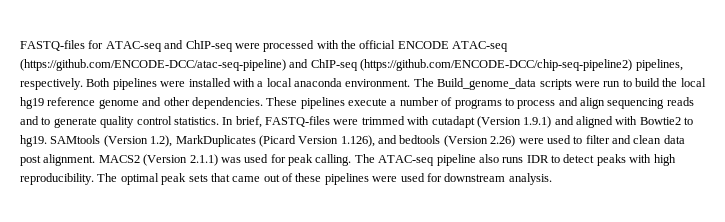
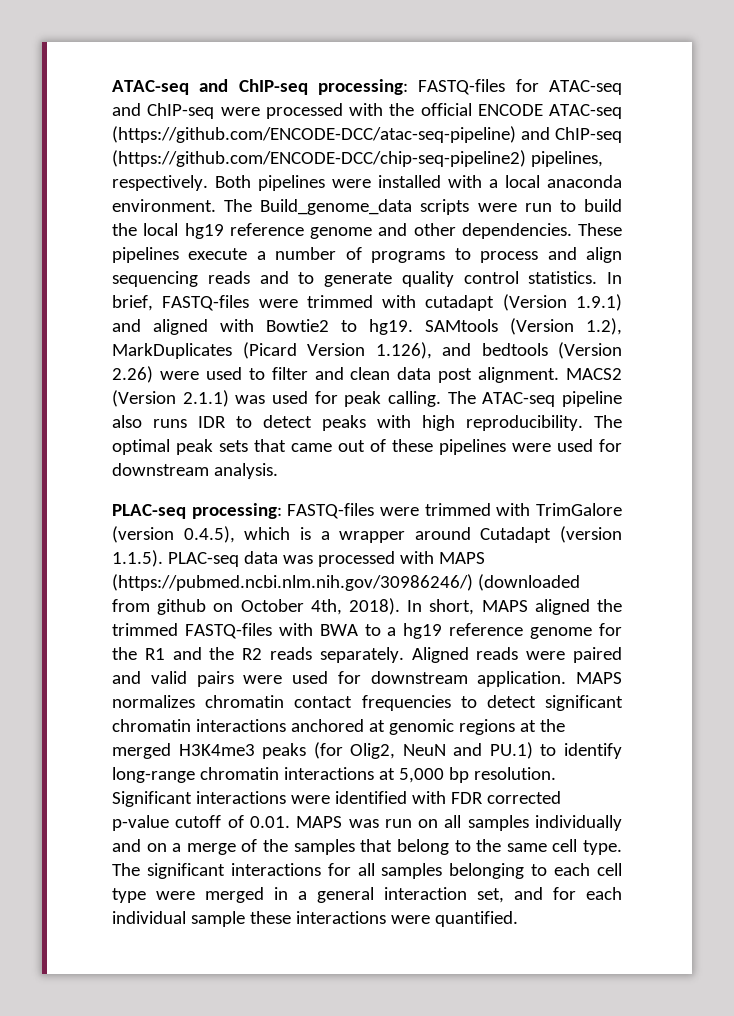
(20, 45) none -> [112,79,408,95] ATAC-seq and ChIP-seq processing:
(552, 179) none -> [112,503,622,519] [112,526,622,543] [112,550,485,567] [112,574,580,591] [112,598,622,615] [112,623,623,639] [112,647,622,663] [112,671,622,687] [112,695,623,711] [112,719,565,735] [112,742,622,759] [112,767,556,783] [112,791,561,807] [112,815,622,831] [112,839,623,855] [112,863,622,879] [112,887,622,903] [112,911,518,927] // PLAC-seq processing: FASTQ-files were trimmed with TrimGalore (version 0.4.5), which is a wrapper around Cutadapt (version 1.1.5). PLAC-seq data was processed with MAPS (https://pubmed.ncbi.nlm.nih.gov/30986246/) (downloaded from github on October 4th, 2018). In short, MAPS aligned the trimmed FASTQ-files with BWA to a hg19 reference genome for the R1 and the R2 reads separately. Aligned reads were paired and valid pairs were used for downstream application. MAPS normalizes chromatin contact frequencies to detect significant chromatin interactions anchored at genomic regions at the merged H3K4me3 peaks (for Olig2, NeuN and PU.1) to identify long-range chromatin interactions at 5,000 bp resolution. Significant interactions were identified with FDR corrected p-value cutoff of 0.01. MAPS was run on all samples individually and on a merge of the samples that belong to the same cell type. The significant interactions for all samples belonging to each cell type were merged in a general interaction set, and for each individual sample these interactions were quantified.

